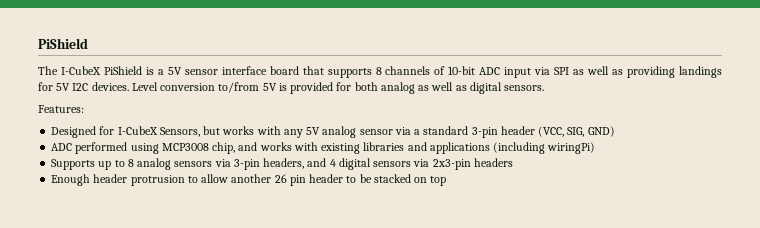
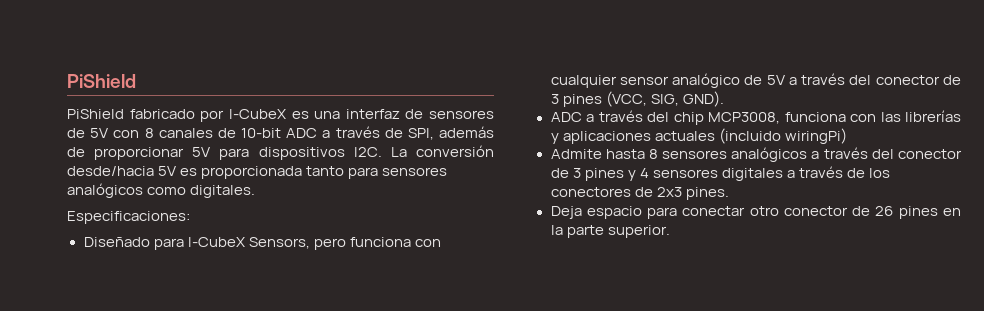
[38,66,722,78] [38,82,545,94] [38,105,84,113] [51,126,535,138] The I-CubeX PiShield is a 5V sensor interface board that supports 8 channels of 10-bit ADC input via SPI as well as providing landings for 5V I2C devices. Level conversion to/from 5V is provided for both analog as well as digital sensors. // Features: // Designed for I-CubeX Sensors, but works with any 5V analog sensor via a standard 3-pin header -> [67,109,494,122] [67,126,495,140] [67,145,495,160] [67,166,448,179] [67,183,256,198] [67,211,190,224] [83,237,441,250] [550,73,961,88] [550,94,602,107] PiShield fabricado por I-CubeX es una interfaz de sensores de 5V con 8 canales de 10-bit ADC a través de SPI, además de proporcionar 5V para dispositivos I2C. La conversión desde/hacia 5V es proporcionada tanto para sensores analógicos como digitales. // Especificaciones: // Diseñado para I-CubeX Sensors, pero funciona con cualquier sensor analógico de 5V a través del conector de 3 pines
[587,126,615,137] [51,142,596,154] [51,158,513,170] [51,174,447,186] GND) // ADC performed using MCP3008 chip, and works with existing libraries and applications (including wiringPi) // Supports up to 8 analog sensors via 3-pin headers, and 4 digital sensors via 2x3-pin headers // Enough header protrusion to allow another 26 pin header to be stacked on top -> [682,91,724,107] [550,110,961,125] [550,128,847,144] [550,147,962,162] [550,166,890,181] [550,187,729,200] [550,206,961,219] [550,225,670,238] GND). // ADC a través del chip MCP3008, funciona con las librerías y aplicaciones actuales (incluido wiringPi) // Admite hasta 8 sensores analógicos a través del conector de 3 pines y 4 sensores digitales a través de los conectores de 2x3 pines. // Deja espacio para conectar otro conector de 26 pines en la parte superior.

